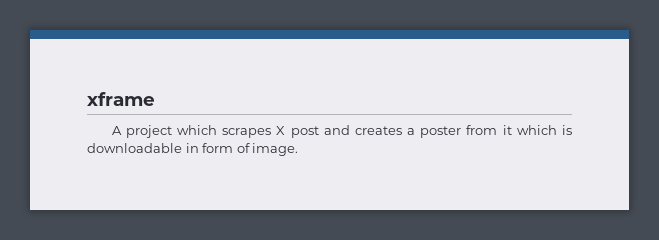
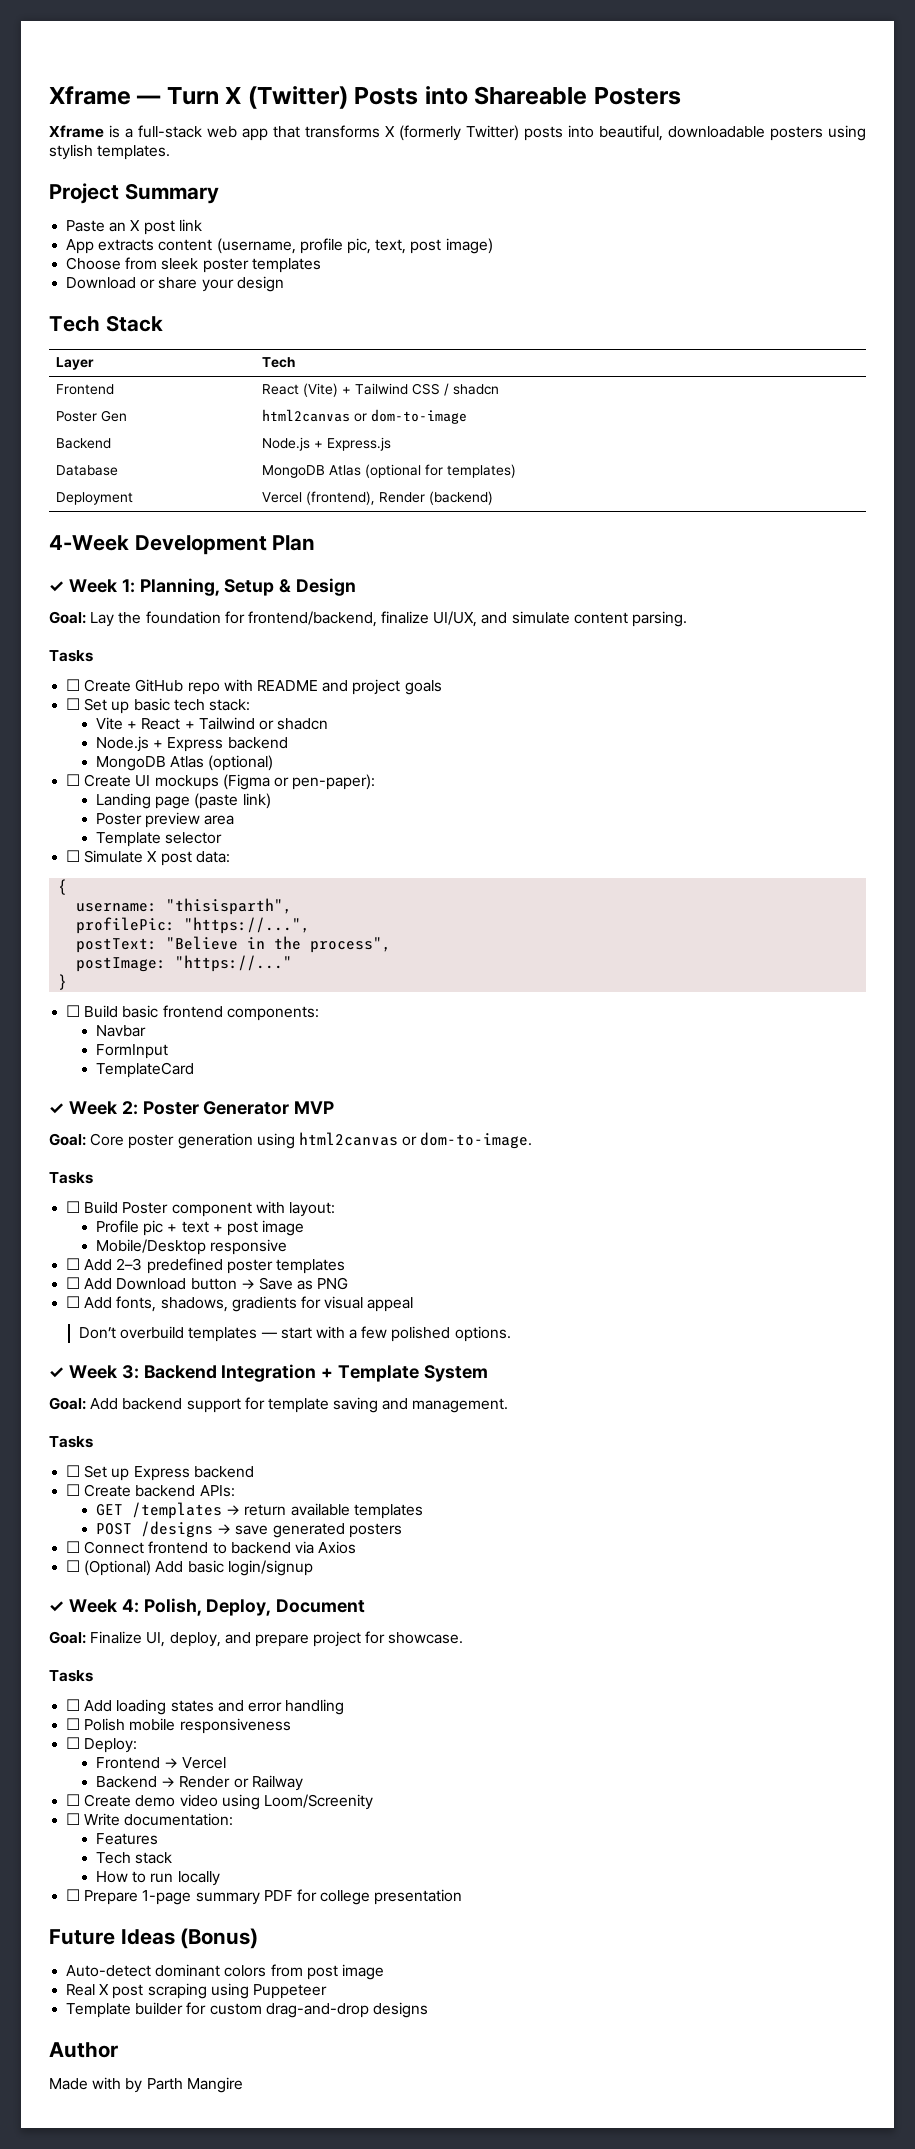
[87,92,155,106] [111,125,572,138] [87,143,299,156] xframe // A project which scrapes X post and creates a poster from it which is downloadable in form of image. -> [49,86,681,109] [49,125,866,141] [49,144,171,160] [49,183,219,204] [66,219,202,235] [66,238,493,254] [66,257,321,273] [66,276,284,292] [49,315,163,332] [56,357,95,370] [262,357,296,368] [56,384,115,395] [262,383,500,397] [56,410,128,422] [262,409,468,424] [56,438,112,449] [262,437,392,451] [56,465,119,476] [262,464,517,478] [56,492,134,505] [262,491,494,505] [49,535,316,555] [49,578,357,596] [49,611,688,627] [49,650,93,662] [66,679,442,695] [66,698,250,714] [96,717,329,730] [96,736,288,752] [96,755,274,771] [66,774,376,790] [96,793,271,809] [96,812,235,828] [96,832,223,847] [66,850,230,866] [58,879,68,895] [76,898,293,915] [76,917,311,934] [76,936,392,953] [76,955,293,972] [58,974,68,990] [66,1005,319,1021] [96,1025,147,1037] [96,1044,169,1059] [96,1062,195,1078] [49,1101,335,1115] [49,1132,533,1149] [49,1172,93,1184] [66,1201,335,1217] [96,1220,305,1236] [96,1239,288,1255] [66,1258,345,1274] [66,1277,349,1290] [66,1296,414,1312] [79,1326,511,1342] [49,1364,489,1382] [49,1397,509,1413] [49,1436,93,1448] [66,1465,254,1481] [66,1484,235,1497] [96,1502,423,1519] [96,1521,402,1538] [66,1541,357,1554] [66,1560,313,1576] [49,1598,366,1616] [49,1631,464,1647] [49,1670,93,1682] [66,1699,345,1715] [66,1718,291,1734] [66,1737,138,1753] [96,1757,227,1769] [96,1775,303,1791] [66,1794,373,1810] [66,1813,234,1826] [96,1833,159,1845] [96,1852,173,1864] [96,1871,220,1886] [66,1889,463,1905] [49,1928,259,1949] [66,1964,384,1980] [66,1983,327,1999] [66,2002,428,2018] [49,2042,118,2058] [49,2077,243,2093] Xframe — Turn X (Twitter) Posts into Shareable Posters // Xframe is a full-stack web app that transforms X (formerly Twitter) posts into beautiful, downloadable posters using stylish templates. // Project Summary // Paste an X post link // App extracts content (username, profile pic, text, post image) // Choose from sleek poster templates // Download or share your design // Tech Stack // Layer | Tech // Frontend | React (Vite) + Tailwind CSS / shadcn // Poster Gen | html2canvas or dom-to-image // Backend | Node.js + Express.js // Database | MongoDB Atlas (optional for templates) // Deployment | Vercel (frontend), Render (backend) // 4-Week Development Plan // ✓ Week 1: Planning, Setup & Design // Goal: Lay the foundation for frontend/backend, finalize UI/UX, and simulate content parsing. // Tasks // ☐ Create GitHub repo with README and project goals // ☐ Set up basic tech stack: // Vite + React + Tailwind or shadcn // Node.js + Express backend // MongoDB Atlas (optional) // ☐ Create UI mockups (Figma or pen-paper): // Landing page (paste link) // Poster preview area // Template selector // ☐ Simulate X post data: // { // username: "thisisparth", // profilePic: "https://...", // postText: "Believe in the process", // postImage: "https://..." // } // ☐ Build basic frontend components: // Navbar // FormInput // TemplateCard // ✓ Week 2: Poster Generator MVP // Goal: Core poster generation using html2canvas or dom-to-image. // Tasks // ☐ Build Poster component with layout: // Profile pic + text + post image // Mobile/Desktop responsive // ☐ Add 2–3 predefined poster templates // ☐ Add Download button → Save as PNG // ☐ Add fonts, shadows, gradients for visual appeal // Don’t overbuild templates — start with a few polished options. // ✓ Week 3: Backend Integration + Template System // Goal: Add backend support for template saving and management. // Tasks // ☐ Set up Express backend // ☐ Create backend APIs: // GET /templates → return available templates // POST /designs → save generated posters // ☐ Connect frontend to backend via Axios // ☐ (Optional) Add basic login/signup // ✓ Week 4: Polish, Deploy, Document // Goal: Finalize UI, deploy, and prepare project for showcase. // Tasks // ☐ Add loading states and error handling // ☐ Polish mobile responsiveness // ☐ Deploy: // Frontend → Vercel // Backend → Render or Railway // ☐ Create demo video using Loom/Screenity // ☐ Write documentation: // Features // Tech stack // How to run locally // ☐ Prepare 1-page summary PDF for college presentation // Future Ideas (Bonus) // Auto-detect dominant colors from post image // Real X post scraping using Puppeteer // Template builder for custom drag-and-drop designs // Author // Made with by Parth Mangire

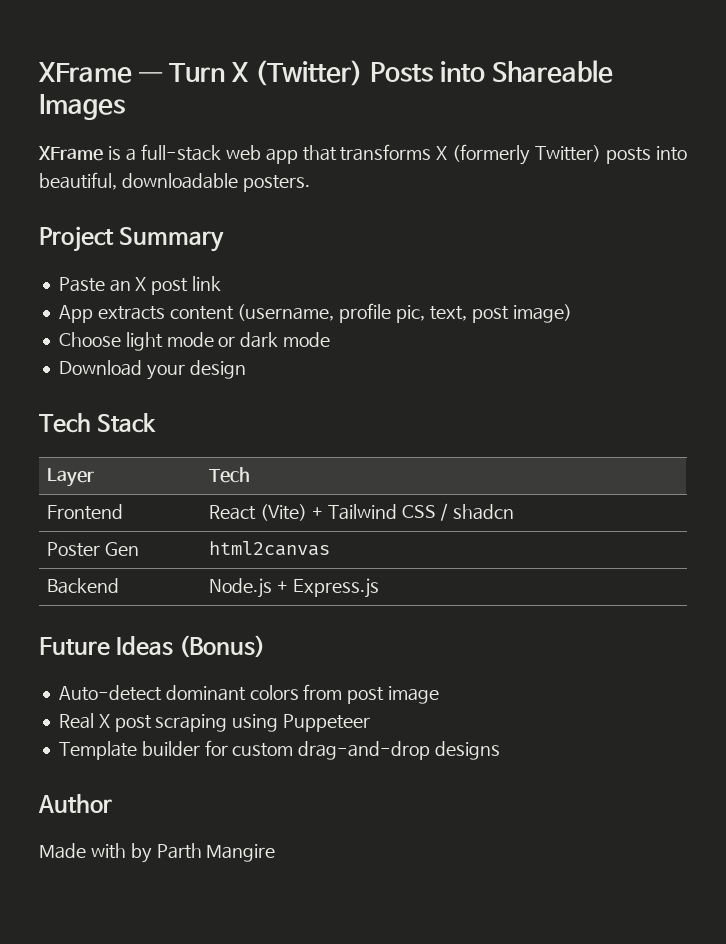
[49,86,131,105] Xframe -> [38,62,132,83] XFrame
[593,87,681,105] [49,125,104,138] Posters // Xframe -> [39,94,125,120] [38,146,103,161] Images // XFrame
[770,125,866,141] [49,144,171,160] posters using stylish templates. -> [242,175,310,192] posters.
[125,257,321,273] [66,277,198,289] from sleek poster templates // Download or share -> [125,332,331,351] [58,360,142,376] light mode or dark mode // Download
[354,409,468,424] or dom-to-image -> (331, 548) none
[56,465,119,476] [262,464,517,478] [56,492,134,505] [262,491,494,505] [49,535,316,555] [49,578,357,596] [49,611,688,627] [49,650,93,662] [66,679,442,695] [66,698,250,714] [96,717,329,730] [96,736,288,752] [96,755,274,771] [66,774,376,790] [96,793,271,809] [96,812,235,828] [96,832,223,847] [66,850,230,866] [58,879,68,895] [76,898,293,915] [76,917,311,934] [76,936,392,953] [76,955,293,972] [58,974,68,990] [66,1005,319,1021] [96,1025,147,1037] [96,1044,169,1059] [96,1062,195,1078] [49,1101,335,1115] [49,1132,533,1149] [49,1172,93,1184] [66,1201,335,1217] [96,1220,305,1236] [96,1239,288,1255] [66,1258,345,1274] [66,1277,349,1290] [66,1296,414,1312] [79,1326,511,1342] [49,1364,489,1382] [49,1397,509,1413] [49,1436,93,1448] [66,1465,254,1481] [66,1484,235,1497] [96,1502,423,1519] [96,1521,402,1538] [66,1541,357,1554] [66,1560,313,1576] [49,1598,366,1616] [49,1631,464,1647] [49,1670,93,1682] [66,1699,345,1715] [66,1718,291,1734] [66,1737,138,1753] [96,1757,227,1769] [96,1775,303,1791] [66,1794,373,1810] [66,1813,234,1826] [96,1833,159,1845] [96,1852,173,1864] [96,1871,220,1886] [66,1889,463,1905] // Database | MongoDB Atlas (optional for templates) // Deployment | Vercel (frontend), Render (backend) // 4-Week Development Plan // ✓ Week 1: Planning, Setup & Design // Goal: Lay the foundation for frontend/backend, finalize UI/UX, and simulate content parsing. // Tasks // ☐ Create GitHub repo with README and project goals // ☐ Set up basic tech stack: // Vite + React + Tailwind or shadcn // Node.js + Express backend // MongoDB Atlas (optional) // ☐ Create UI mockups (Figma or pen-paper): // Landing page (paste link) // Poster preview area // Template selector // ☐ Simulate X post data: // { // username: "thisisparth", // profilePic: "https://...", // postText: "Believe in the process", // postImage: "https://..." // } // ☐ Build basic frontend components: // Navbar // FormInput // TemplateCard // ✓ Week 2: Poster Generator MVP // Goal: Core poster generation using html2canvas or dom-to-image. // Tasks // ☐ Build Poster component with layout: // Profile pic + text + post image // Mobile/Desktop responsive // ☐ Add 2–3 predefined poster templates // ☐ Add Download button → Save as PNG // ☐ Add fonts, shadows, gradients for visual appeal // Don’t overbuild templates — start with a few polished options. // ✓ Week 3: Backend Integration + Template System // Goal: Add backend support for template saving and management. // Tasks // ☐ Set up Express backend // ☐ Create backend APIs: // GET /templates → return available templates // POST /designs → save generated posters // ☐ Connect frontend to backend via Axios // ☐ (Optional) Add basic login/signup // ✓ Week 4: Polish, Deploy, Document // Goal: Finalize UI, deploy, and prepare project for showcase. // Tasks // ☐ Add loading states and error handling // ☐ Polish mobile responsiveness // ☐ Deploy: // Frontend → Vercel // Backend → Render or Railway // ☐ Create demo video using Loom/Screenity // ☐ Write documentation: // Features // Tech stack // How to run locally // ☐ Prepare 1-page summary PDF for college presentation -> (379, 588) none

